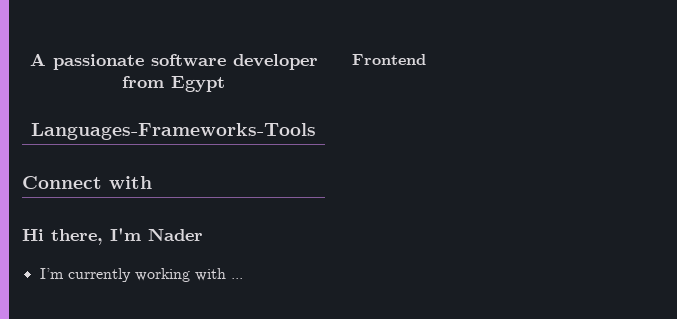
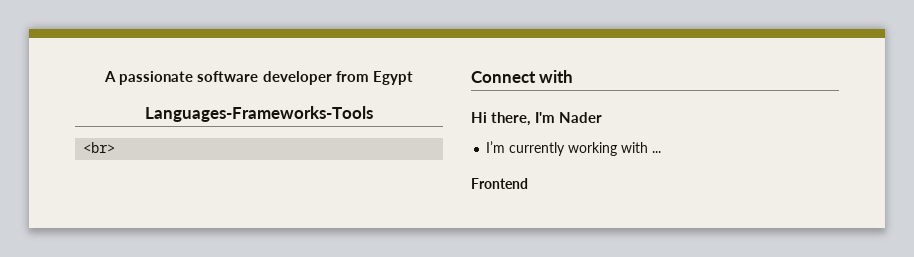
(316, 131) none -> [83,142,116,153] // <br>

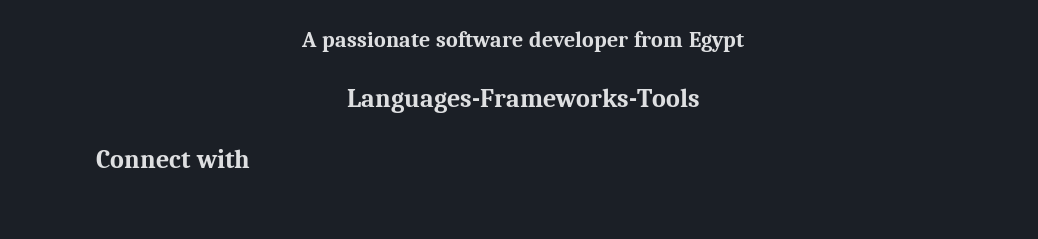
[83,142,116,153] // <br> -> (700, 100) none
[471,112,603,126] [486,141,662,156] [471,178,528,189] // Hi there, I'm Nader // I’m currently working with ... // Frontend -> (250, 158) none

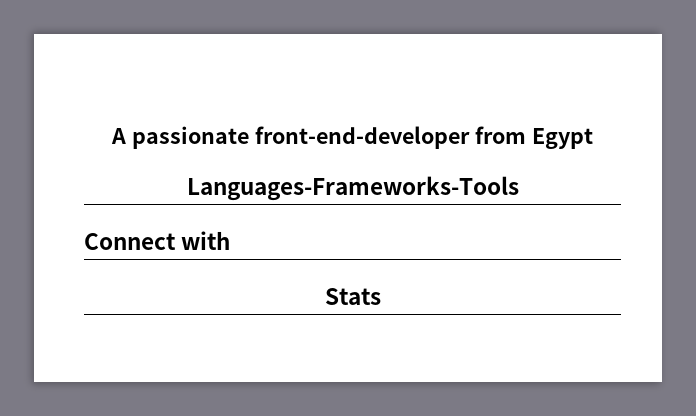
[436,31,628,52] software developer -> [255,126,470,149] front-end-developer
(250, 158) none -> [324,288,381,305] // Stats

